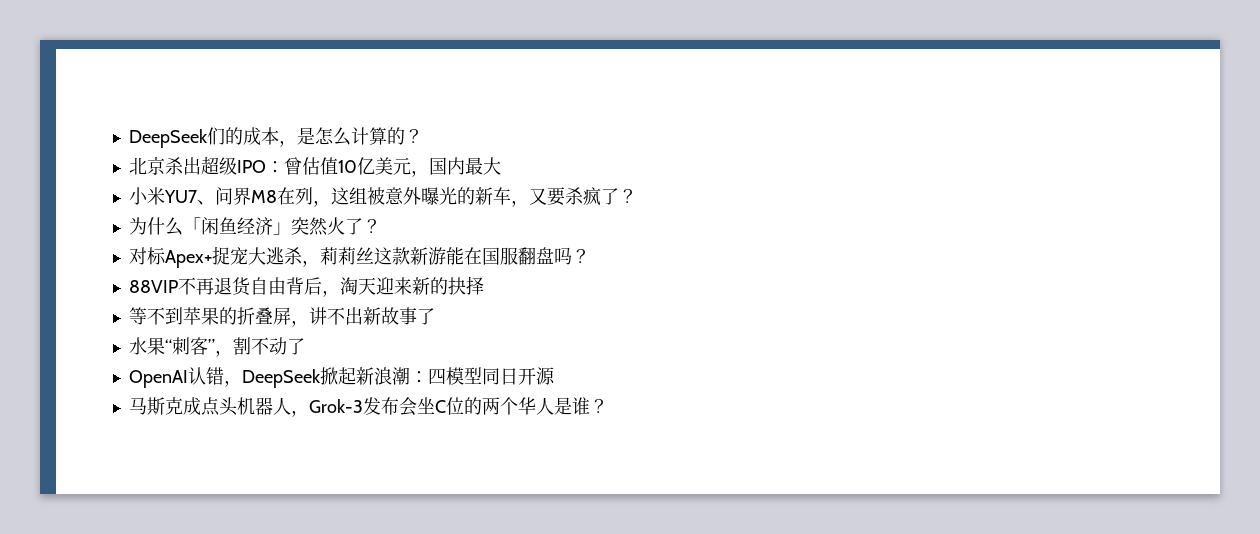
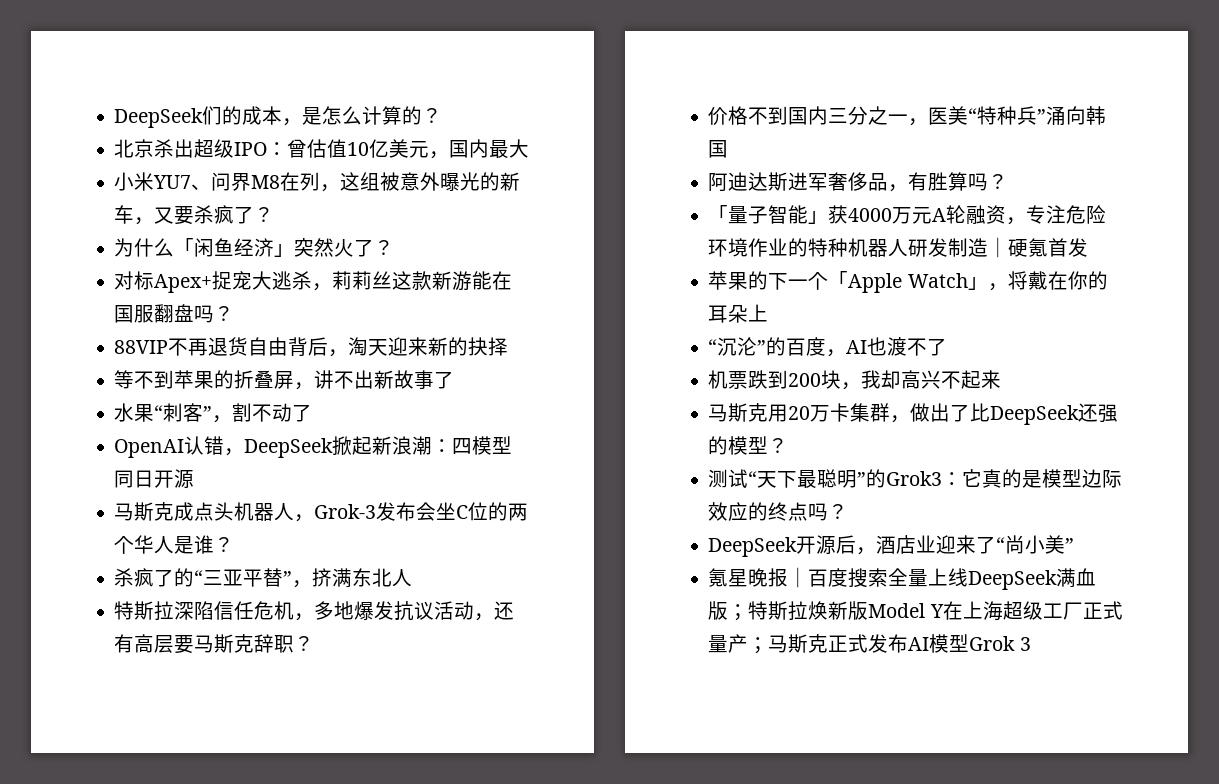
(608, 406) none -> [114,568,413,588] [114,601,515,621] [114,634,315,654] [708,106,1107,126] [708,140,729,158] [708,172,1009,192] [708,205,1107,225] [708,237,1089,258] [708,271,1108,293] [708,304,769,323] [708,337,948,357] [708,370,1002,390] [708,403,1119,425] [708,436,789,455] [708,469,1123,488] [708,502,849,521] [708,535,1075,557] [708,567,1097,590] [708,601,1123,621] [708,634,1031,654] // 杀疯了的“三亚平替”，挤满东北人 // 特斯拉深陷信任危机，多地爆发抗议活动，还有高层要马斯克辞职？ // 价格不到国内三分之一，医美“特种兵”涌向韩国 // 阿迪达斯进军奢侈品，有胜算吗？ // 「量子智能」获4000万元A轮融资，专注危险环境作业的特种机器人研发制造｜硬氪首发 // 苹果的下一个「Apple Watch」，将戴在你的耳朵上 // “沉沦”的百度，AI也渡不了 // 机票跌到200块，我却高兴不起来 // 马斯克用20万卡集群，做出了比DeepSeek还强的模型？ // 测试“天下最聪明”的Grok3：它真的是模型边际效应的终点吗？ // DeepSeek开源后，酒店业迎来了“尚小美” // 氪星晚报｜百度搜索全量上线DeepSeek满血版；特斯拉焕新版Model Y在上海超级工厂正式量产；马斯克正式发布AI模型Grok 3

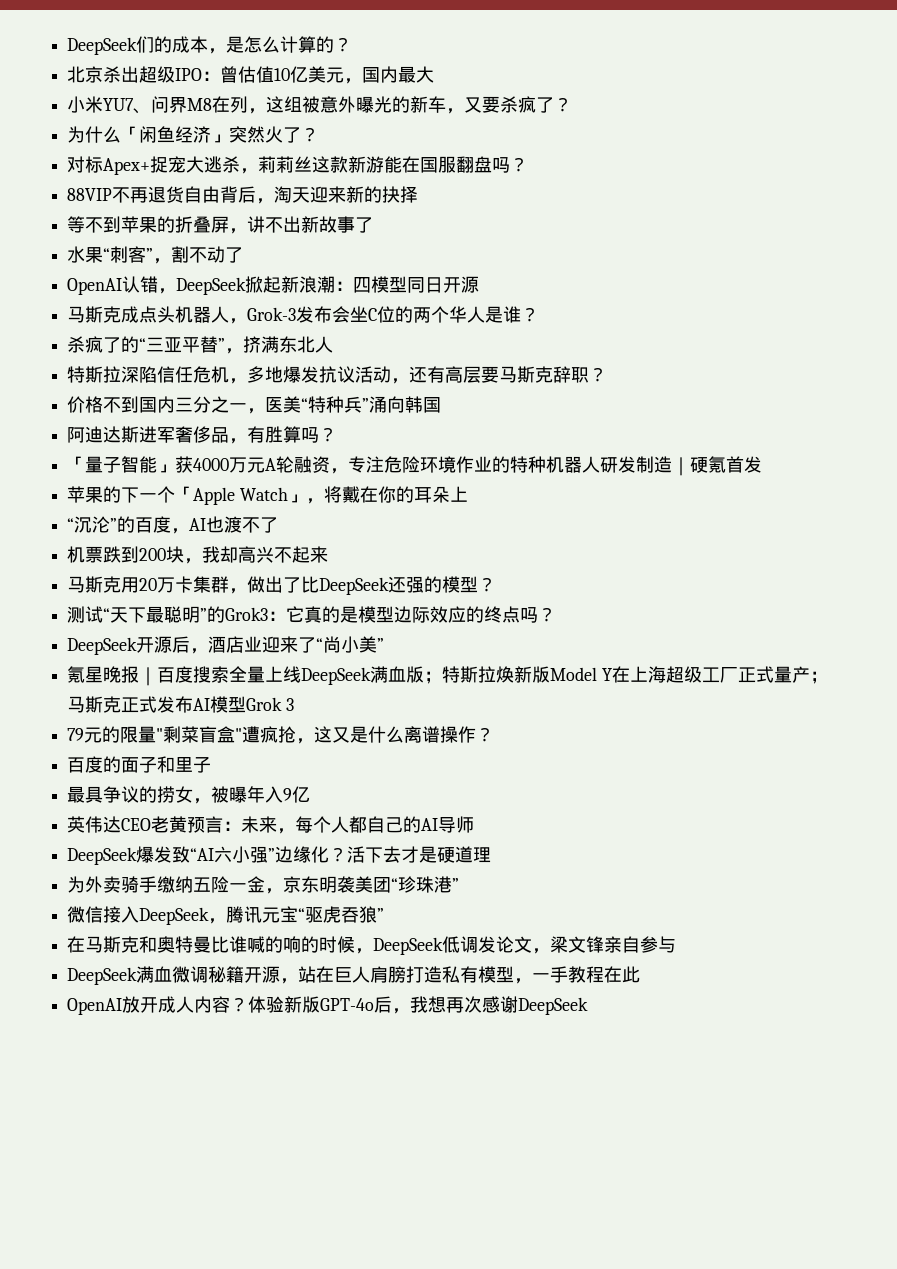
(1031, 644) none -> [67,726,495,744] [67,756,212,773] [67,786,311,804] [67,816,475,834] [67,846,492,865] [67,876,460,894] [67,906,385,925] [67,936,677,955] [67,966,641,985] [67,996,589,1015] // 79元的限量"剩菜盲盒"遭疯抢，这又是什么离谱操作？ // 百度的面子和里子 // 最具争议的捞女，被曝年入9亿 // 英伟达CEO老黄预言：未来，每个人都自己的AI导师 // DeepSeek爆发致“AI六小强”边缘化？活下去才是硬道理 // 为外卖骑手缴纳五险一金，京东明袭美团“珍珠港” // 微信接入DeepSeek，腾讯元宝“驱虎吞狼” // 在马斯克和奥特曼比谁喊的响的时候，DeepSeek低调发论文，梁文锋亲自参与 // DeepSeek满血微调秘籍开源，站在巨人肩膀打造私有模型，一手教程在此 // OpenAI放开成人内容？体验新版GPT-4o后，我想再次感谢DeepSeek

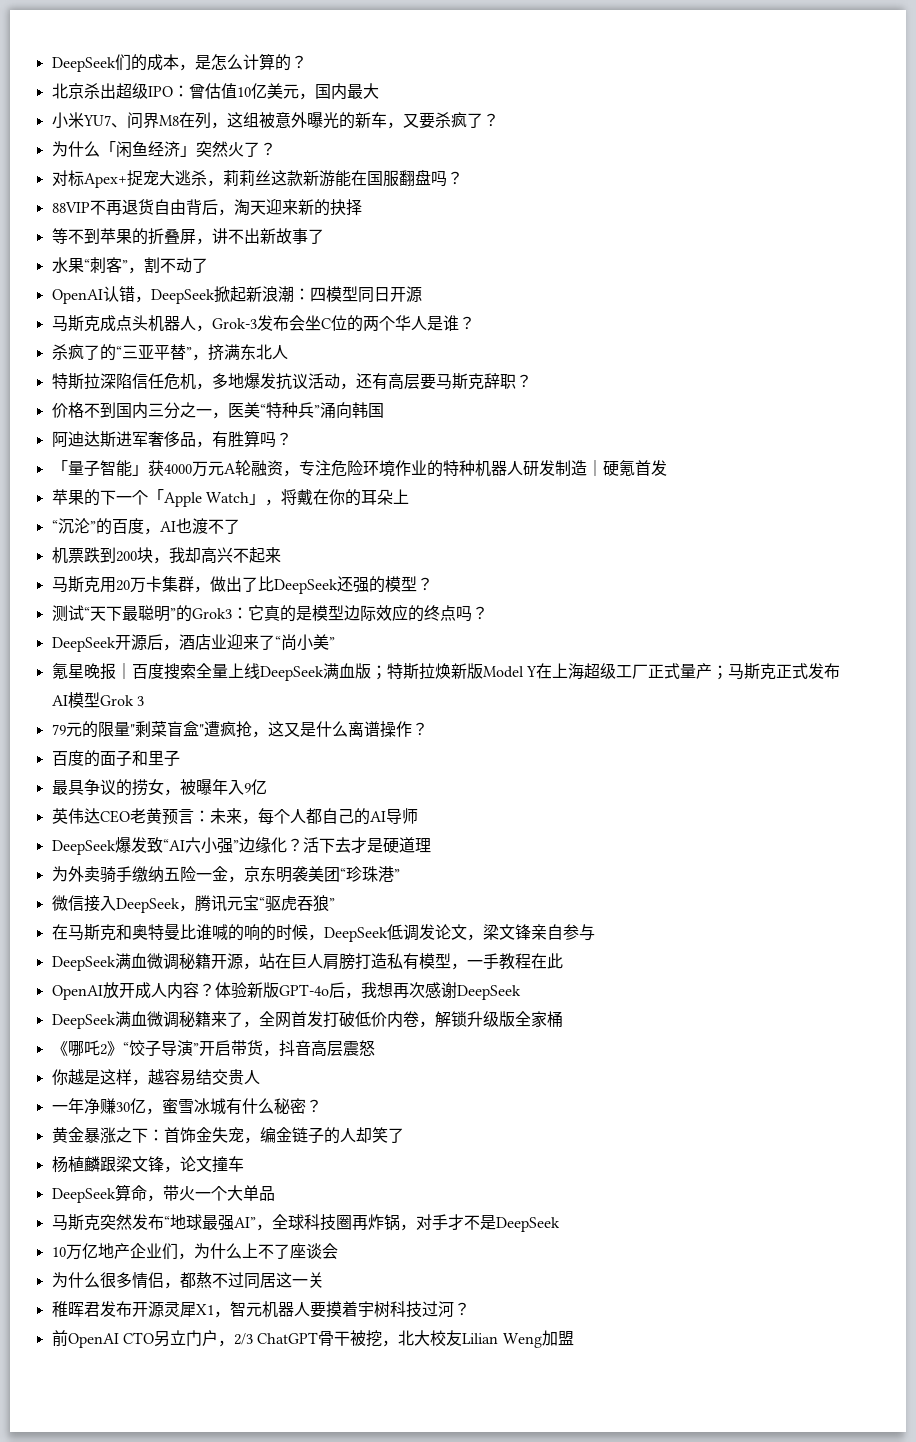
(589, 1006) none -> [51,1011,563,1029] [51,1040,375,1057] [51,1069,260,1086] [51,1098,322,1115] [51,1127,404,1144] [51,1156,244,1173] [51,1184,275,1203] [51,1214,560,1232] [51,1243,338,1260] [51,1272,324,1289] [51,1301,470,1318] [51,1330,574,1348] // DeepSeek满血微调秘籍来了，全网首发打破低价内卷，解锁升级版全家桶 // 《哪吒2》“饺子导演”开启带货，抖音高层震怒 // 你越是这样，越容易结交贵人 // 一年净赚30亿，蜜雪冰城有什么秘密？ // 黄金暴涨之下：首饰金失宠，编金链子的人却笑了 // 杨植麟跟梁文锋，论文撞车 // DeepSeek算命，带火一个大单品 // 马斯克突然发布“地球最强AI”，全球科技圈再炸锅，对手才不是DeepSeek // 10万亿地产企业们，为什么上不了座谈会 // 为什么很多情侣，都熬不过同居这一关 // 稚晖君发布开源灵犀X1，智元机器人要摸着宇树科技过河？ // 前OpenAI CTO另立门户，2/3 ChatGPT骨干被挖，北大校友Lilian Weng加盟

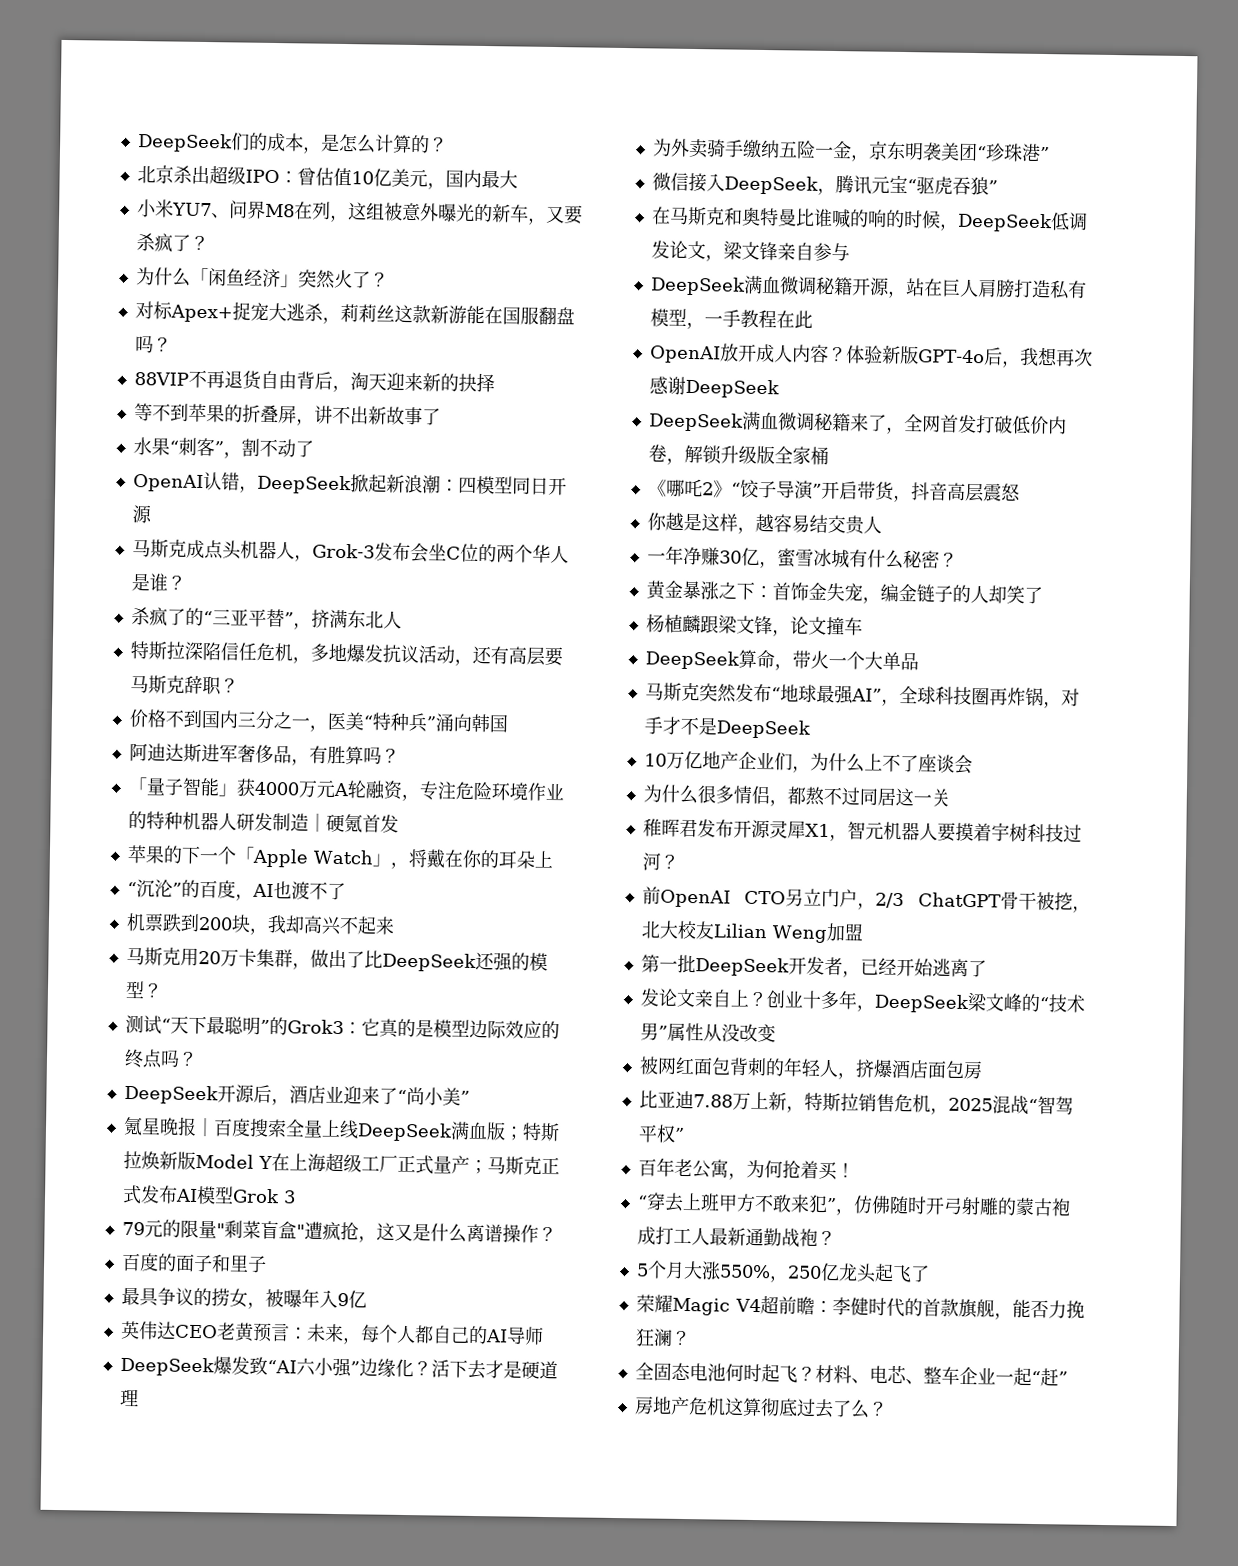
(574, 1338) none -> [640,954,987,978] [639,988,1086,1014] [639,1022,776,1043] [638,1056,983,1080] [638,1090,1074,1115] [637,1124,685,1143] [637,1157,855,1181] [636,1192,1071,1217] [636,1226,836,1248] [635,1260,930,1283] [635,1294,1085,1320] [634,1328,691,1347] [634,1362,1068,1387] [633,1396,888,1419] // 第一批DeepSeek开发者，已经开始逃离了 // 发论文亲自上？创业十多年，DeepSeek梁文峰的“技术男”属性从没改变 // 被网红面包背刺的年轻人，挤爆酒店面包房 // 比亚迪7.88万上新，特斯拉销售危机，2025混战“智驾平权” // 百年老公寓，为何抢着买！ // “穿去上班甲方不敢来犯”，仿佛随时开弓射雕的蒙古袍成打工人最新通勤战袍？ // 5个月大涨550%，250亿龙头起飞了 // 荣耀Magic V4超前瞻：李健时代的首款旗舰，能否力挽狂澜？ // 全固态电池何时起飞？材料、电芯、整车企业一起“赶” // 房地产危机这算彻底过去了么？

